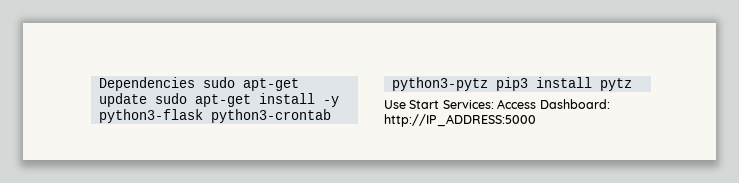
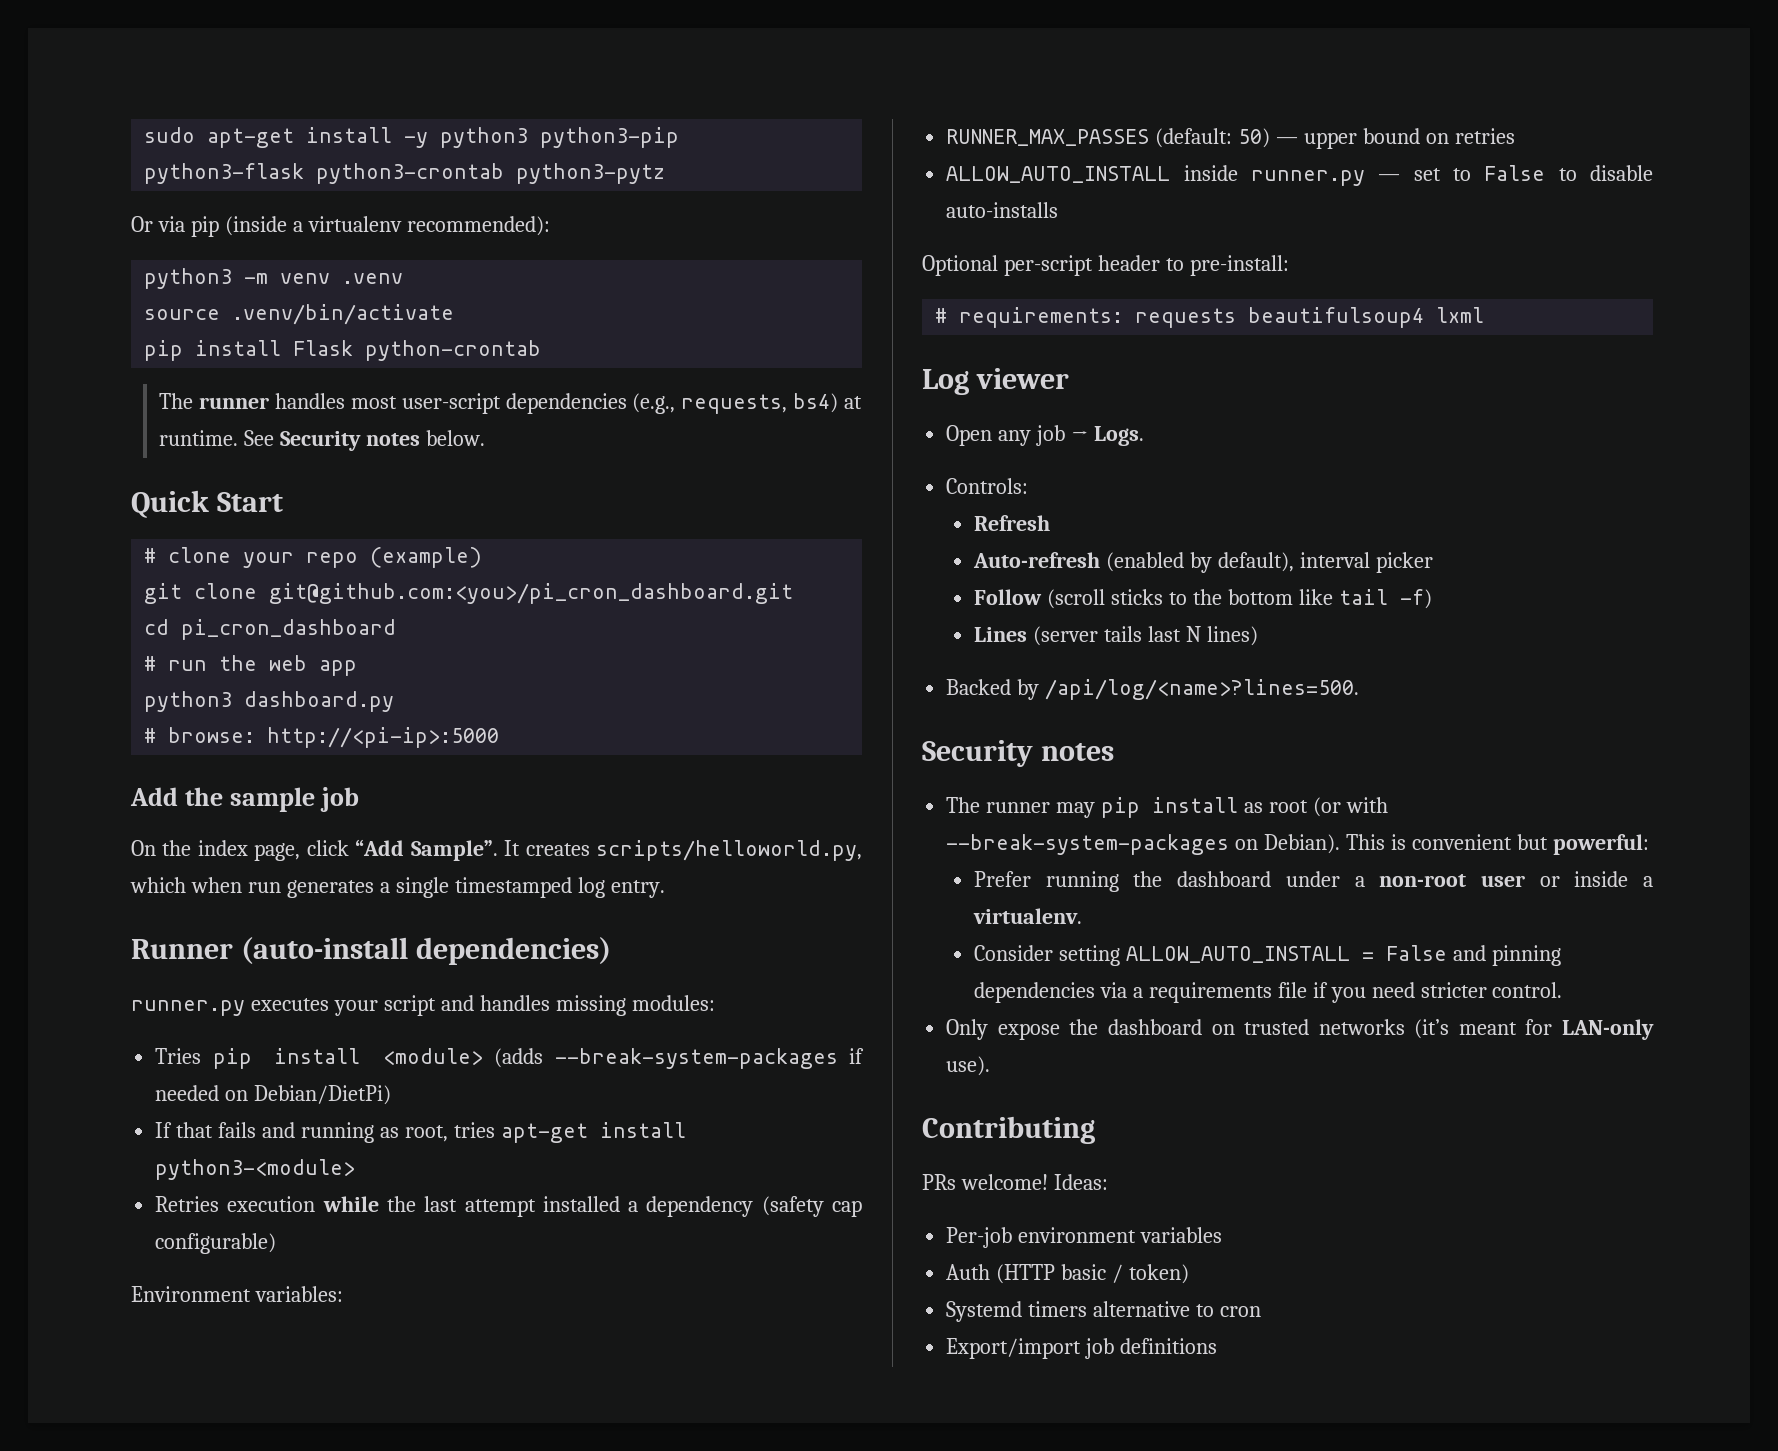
[98,77,299,91] [98,93,147,107] Dependencies sudo apt-get update -> (144, 135) none
(339, 101) none -> [440,127,680,148] python3 python3-pip
[495,77,632,91] [384,99,610,109] [384,114,536,127] pip3 install pytz // Use Start Services: Access Dashboard: http://IP_ADDRESS:5000 -> [131,216,550,237] [144,268,404,289] [144,304,455,325] [144,340,542,361] [158,393,863,414] [158,430,485,451] [131,490,283,518] [144,547,483,568] [144,583,794,604] [144,619,397,640] [144,655,358,676] [144,691,395,712] [144,727,500,748] [130,787,359,812] [131,839,862,861] [130,877,665,898] [131,937,611,965] [131,995,715,1016] [155,1048,864,1069] [155,1085,392,1105] [155,1122,686,1143] [155,1159,356,1180] [155,1196,862,1217] [155,1233,277,1254] [131,1286,343,1302] [946,128,1515,149] [946,165,1654,186] [946,202,1059,218] [922,255,1289,276] [935,307,1485,328] [922,368,1069,395] [946,425,1144,446] [946,478,1029,494] [974,515,1051,531] [973,552,1433,573] [974,589,1432,609] [974,626,1258,646] [946,679,1360,700] [922,740,1114,767] [946,797,1388,818] [946,834,1649,855] [974,871,1653,892] [973,908,1083,924] [974,945,1561,966] [974,982,1563,1003] [946,1019,1654,1040] [946,1056,991,1076] [922,1116,1095,1144] [922,1174,1108,1190] [946,1227,1223,1248] [946,1264,1189,1284] [946,1301,1261,1322] [946,1338,1218,1359] // Or via pip (inside a virtualenv recommended): // python3 -m venv .venv // source .venv/bin/activate // pip install Flask python-crontab // The runner handles most user-script dependencies (e.g., requests, bs4) at runtime. See Security notes below. // Quick Start // # clone your repo (example) // git clone git@github.com:<you>/pi_cron_dashboard.git // cd pi_cron_dashboard // # run the web app // python3 dashboard.py // # browse: http://<pi-ip>:5000 // Add the sample job // On the index page, click “Add Sample”. It creates scripts/helloworld.py, which when run generates a single timestamped log entry. // Runner (auto-install dependencies) // runner.py executes your script and handles missing modules: // Tries pip install <module> (adds --break-system-packages if needed on Debian/DietPi) // If that fails and running as root, tries apt-get install python3-<module> // Retries execution while the last attempt installed a dependency (safety cap configurable) // Environment variables: // RUNNER_MAX_PASSES (default: 50) — upper bound on retries // ALLOW_AUTO_INSTALL inside runner.py — set to False to disable auto-installs // Optional per-script header to pre-install: // # requirements: requests beautifulsoup4 lxml // Log viewer // Open any job → Logs. // Controls: // Refresh // Auto-refresh (enabled by default), interval picker // Follow (scroll sticks to the bottom like tail -f) // Lines (server tails last N lines) // Backed by /api/log/<name>?lines=500. // Security notes // The runner may pip install as root (or with --break-system-packages on Debian). This is convenient but powerful: // Prefer running the dashboard under a non-root user or inside a virtualenv. // Consider setting ALLOW_AUTO_INSTALL = False and pinning dependencies via a requirements file if you need stricter control. // Only expose the dashboard on trusted networks (it’s meant for LAN-only use). // Contributing // PRs welcome! Ideas: // Per-job environment variables // Auth (HTTP basic / token) // Systemd timers alternative to cron // Export/import job definitions

